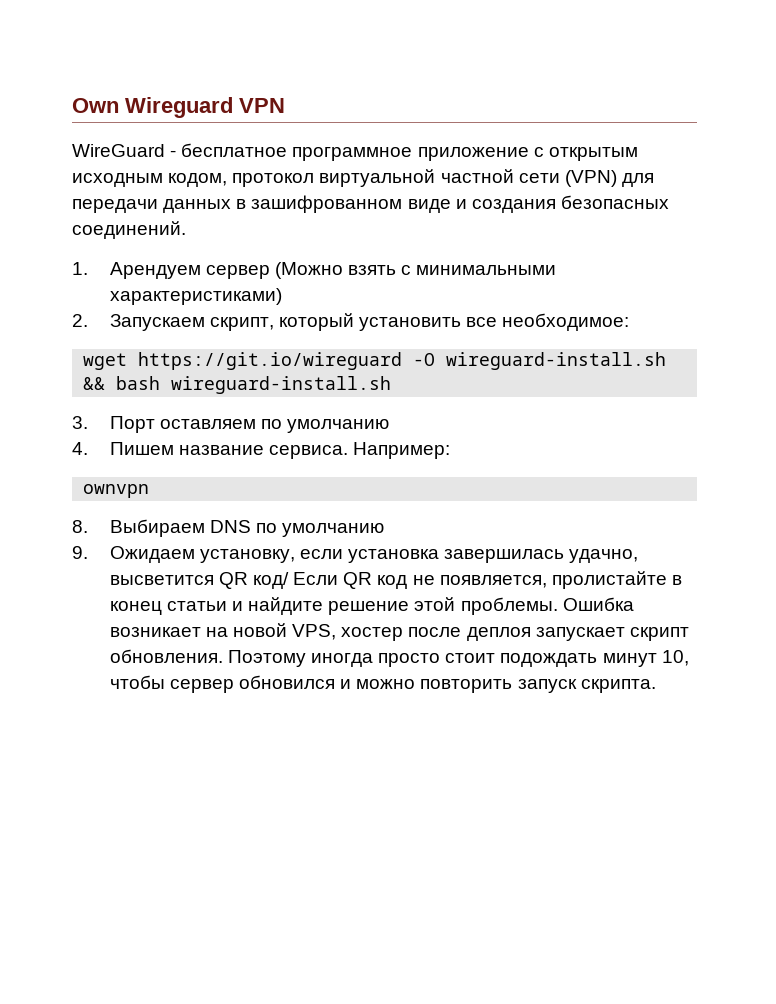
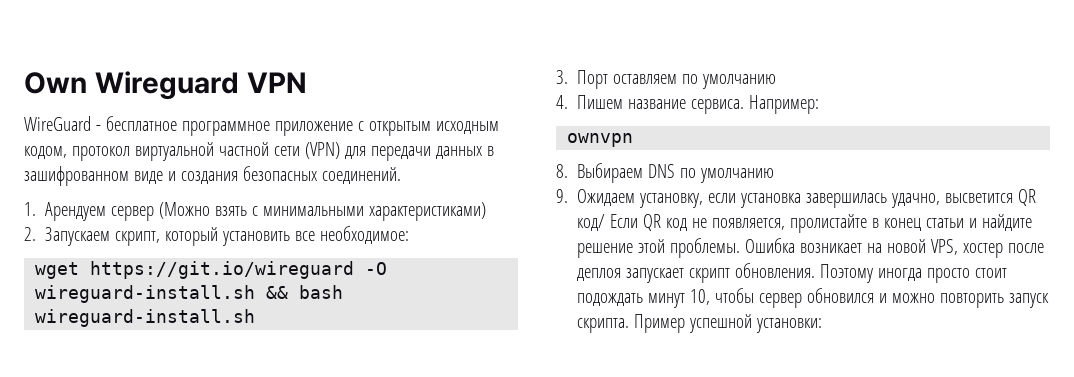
(656, 686) none -> [634,314,823,333] Пример успешной установки:

